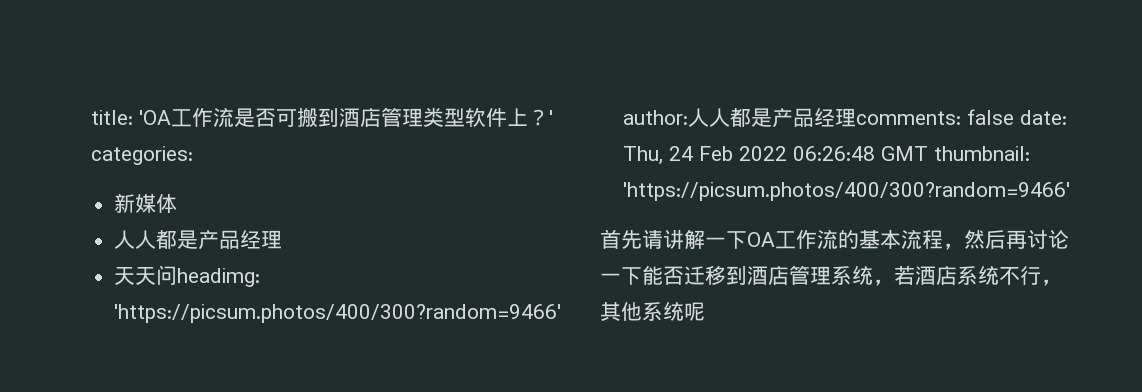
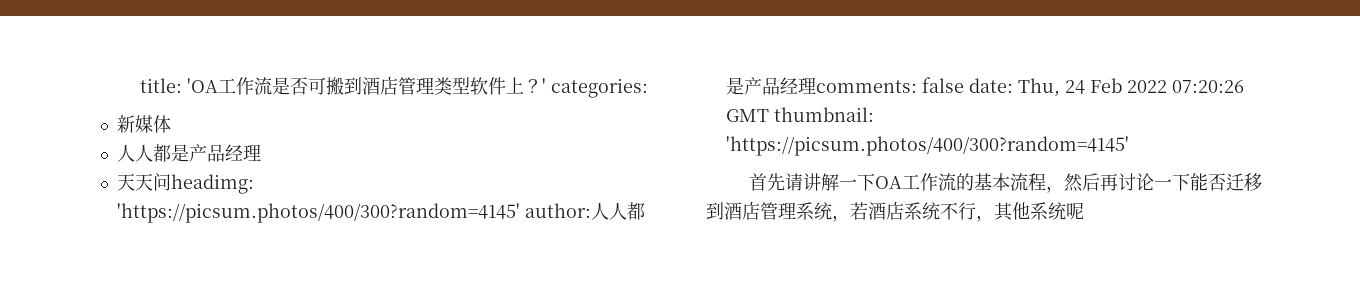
[114,304,562,323] 'https://picsum.photos/400/300?random=9466' -> [116,203,520,223] 'https://picsum.photos/400/300?random=4145'
[793,146,876,161] 06:26:48 -> [1171,80,1244,93] 07:20:26
[623,182,1071,201] 'https://picsum.photos/400/300?random=9466' -> [725,136,1129,156] 'https://picsum.photos/400/300?random=4145'

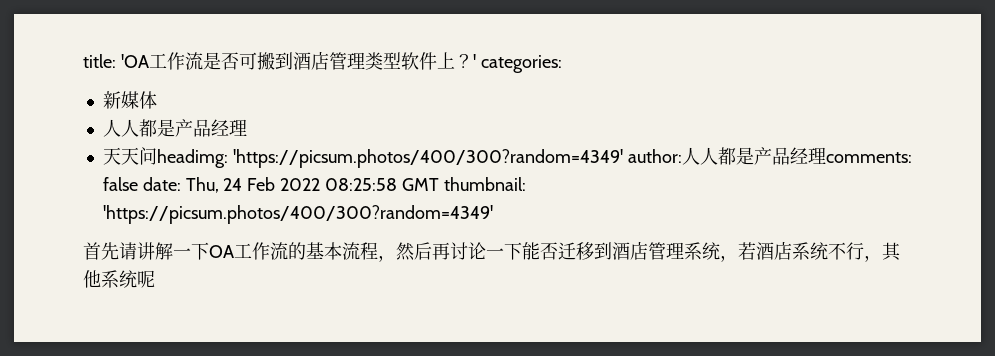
[116,203,520,223] 'https://picsum.photos/400/300?random=4145' -> [232,149,623,168] 'https://picsum.photos/400/300?random=4349'
[1171,80,1244,93] 07:20:26 -> [324,178,397,191] 08:25:58
[725,136,1129,156] 'https://picsum.photos/400/300?random=4145' -> [102,205,493,224] 'https://picsum.photos/400/300?random=4349'

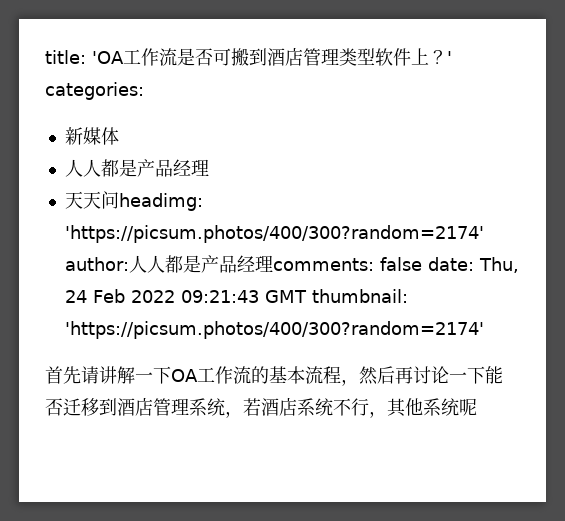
[232,149,623,168] 'https://picsum.photos/400/300?random=4349' -> [64,225,484,243] 'https://picsum.photos/400/300?random=2174'
[324,178,397,191] 08:25:58 -> [180,290,259,303] 09:21:43
[102,205,493,224] 'https://picsum.photos/400/300?random=4349' -> [64,321,484,339] 'https://picsum.photos/400/300?random=2174'

